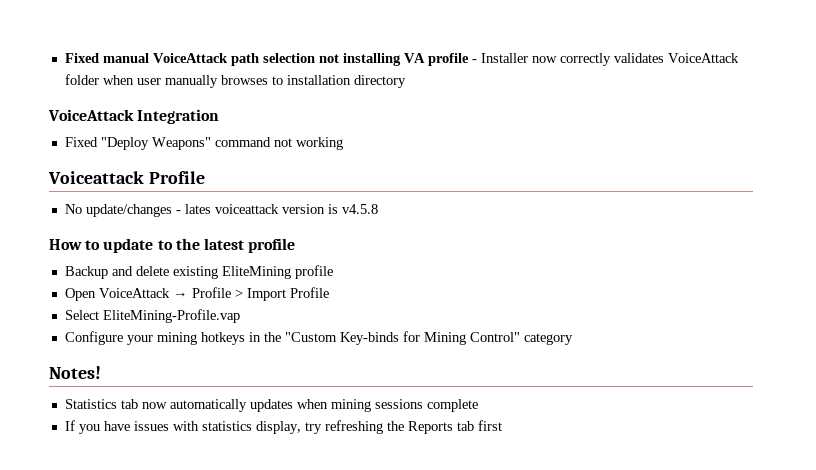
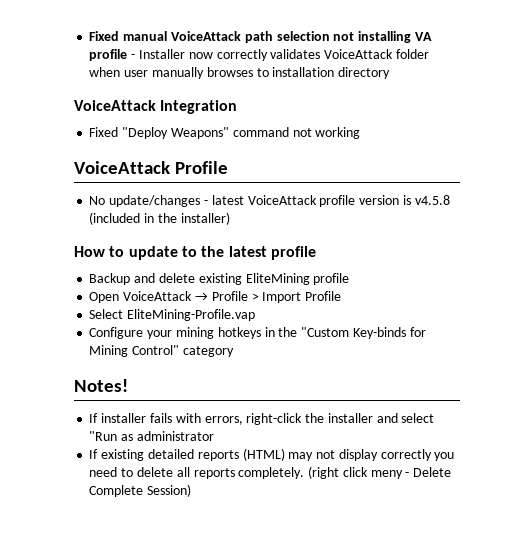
[48,171,144,184] Voiceattack -> [74,161,170,174] VoiceAttack
[184,204,279,214] lates voiceattack -> [211,195,356,207] latest VoiceAttack profile
(378, 209) none -> [89,212,230,225] (included in the installer)
[64,399,478,412] [64,420,502,434] Statistics tab now automatically updates when mining sessions complete // If you have issues with statistics display, try refreshing the Reports tab first -> [89,413,435,425] [89,431,214,441] [89,448,455,461] [89,466,452,479] [89,484,192,497] If installer fails with errors, right-click the installer and select "Run as administrator // If existing detailed reports (HTML) may not display correctly you need to delete all reports completely. (right click meny - Delete Complete Session)

